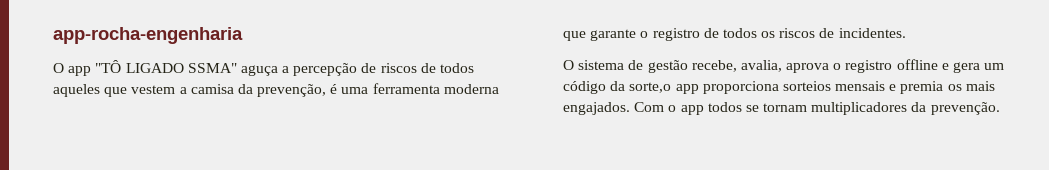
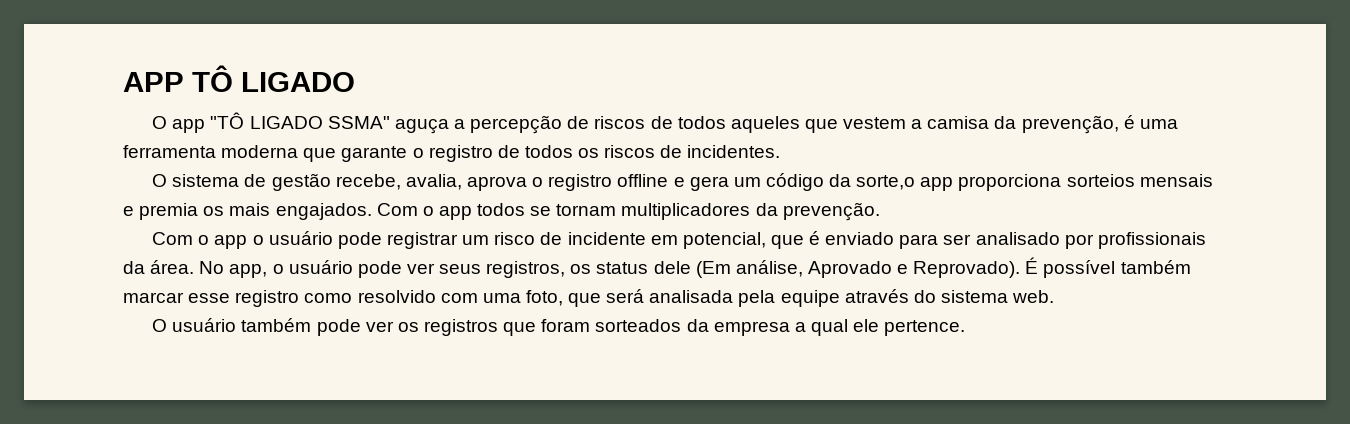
[53,27,243,44] app-rocha-engenharia -> [123,65,355,92] APP TÔ LIGADO
(1000, 108) none -> [152,231,1206,249] [123,257,1191,278] [123,289,1055,307] [152,318,966,336] // Com o app o usuário pode registrar um risco de incidente em potencial, que é enviado para ser analisado por profissionais da área. No app, o usuário pode ver seus registros, os status dele (Em análise, Aprovado e Reprovado). É possível também marcar esse registro como resolvido com uma foto, que será analisada pela equipe através do sistema web. // O usuário também pode ver os registros que foram sorteados da empresa a qual ele pertence.

